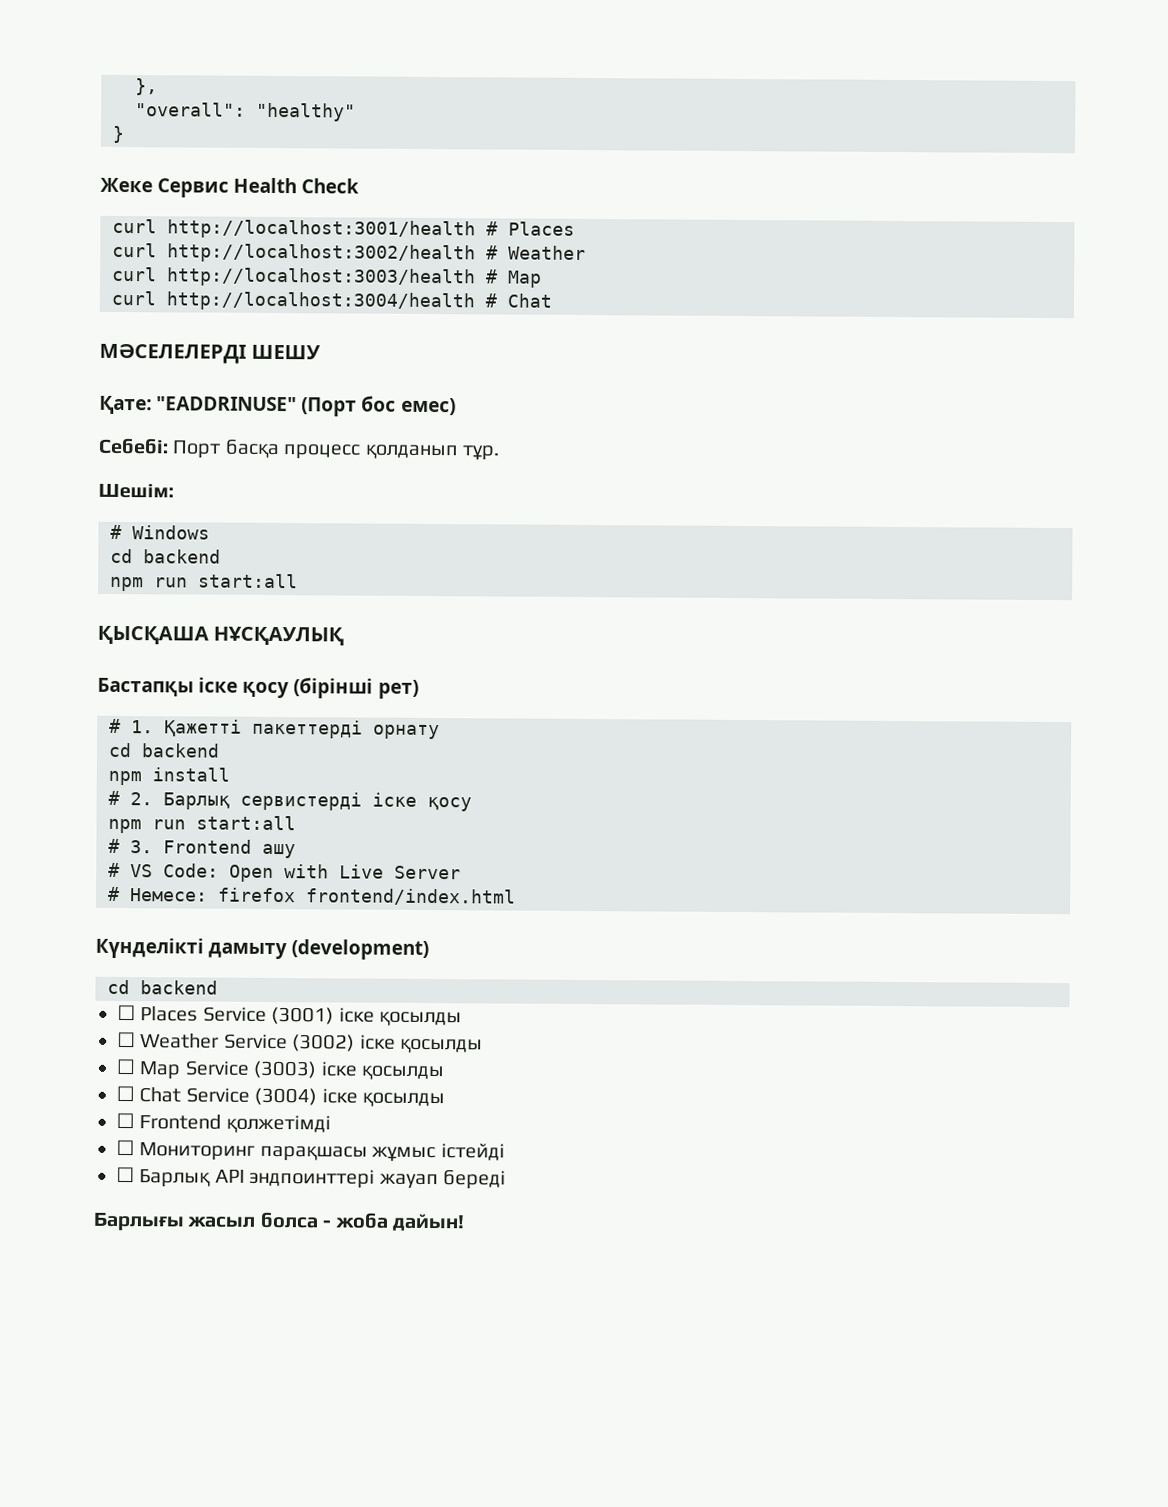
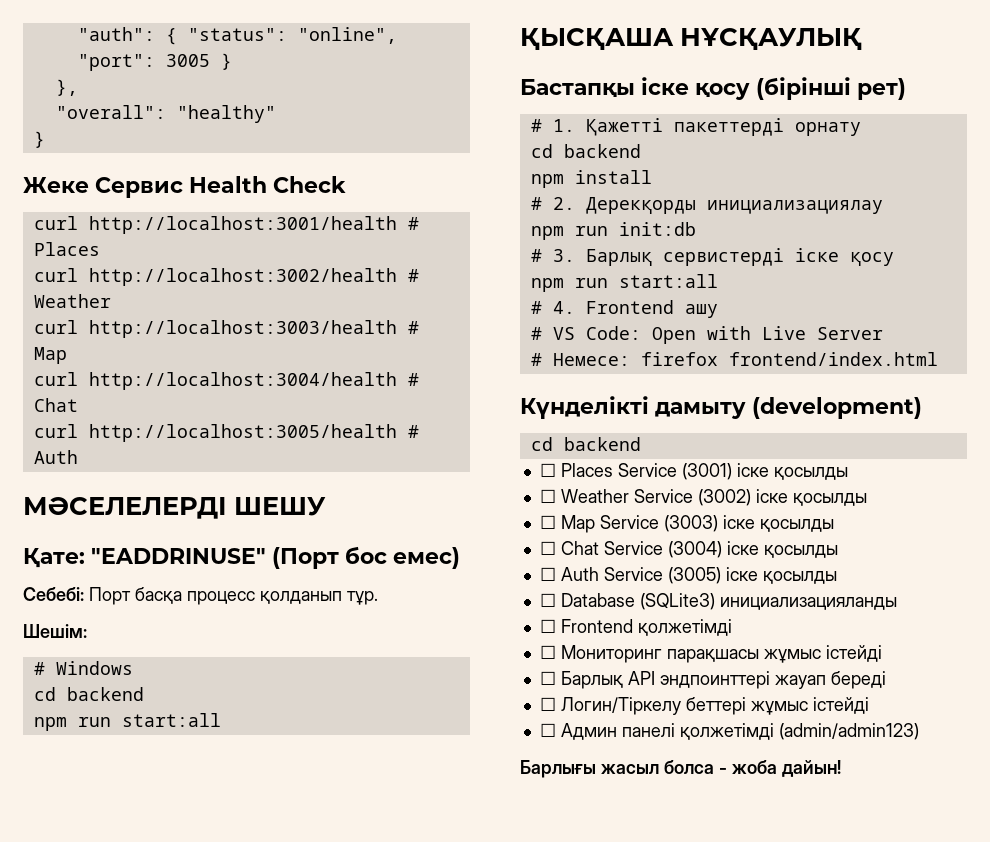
(135, 87) none -> [77,27,397,45] [77,53,232,71] "auth": { "status": "online", "port": 3005 } //
(552, 300) none -> [33,424,419,442] [33,450,78,464] // curl http://localhost:3005/health # Auth
(153, 799) none -> [585,197,883,214] [530,222,696,240] [530,249,575,262] Дерекқорды инициализациялау // npm run init:db // # 3.
[130,840,153,854] 3. -> [552,301,575,314] 4.
(445, 1100) none -> [539,567,837,584] [539,593,897,610] // ☐ Auth Service (3005) іске қосылды // ☐ Database (SQLite3) инициализацияланды
(506, 1179) none -> [539,697,869,715] [539,723,919,740] // ☐ Логин/Тіркелу беттері жұмыс істейді // ☐ Админ панелі қолжетімді (admin/admin123)

